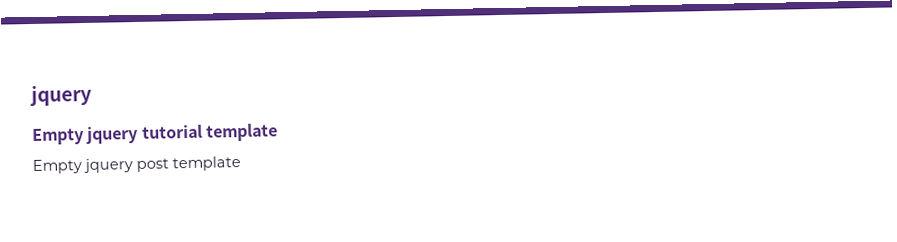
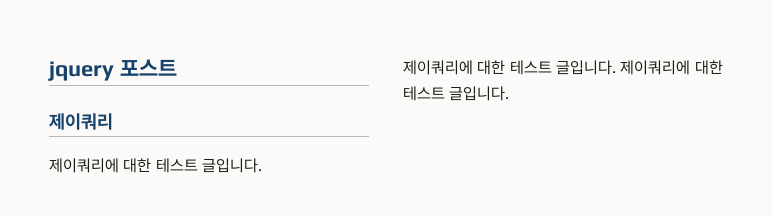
[29,84,92,107] [32,123,278,145] [32,155,241,174] jquery // Empty jquery tutorial template // Empty jquery post template -> [48,59,177,81] [49,113,113,130] [49,158,262,173] [403,60,723,75] [403,86,510,101] jquery 포스트 // 제이쿼리 // 제이쿼리에 대한 테스트 글입니다. // 제이쿼리에 대한 테스트 글입니다. 제이쿼리에 대한 테스트 글입니다.

